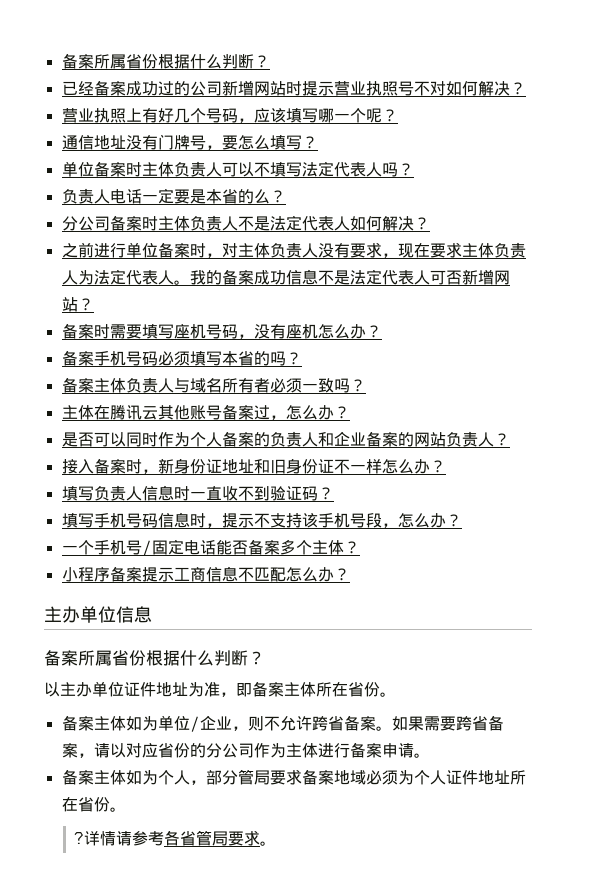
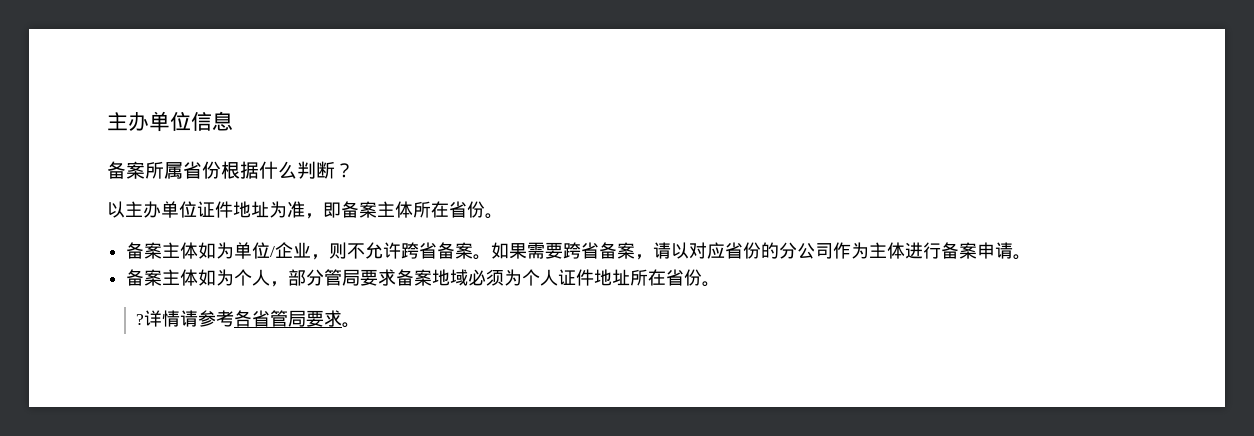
[61,53,270,69] [61,80,526,96] [61,108,398,123] [61,134,318,150] [61,161,414,177] [61,188,286,204] [61,215,430,231] [61,242,526,258] [61,269,510,285] [61,297,94,312] [61,323,382,339] [61,350,302,366] [61,377,366,393] [61,404,350,420] [61,431,510,447] [61,458,446,474] [61,485,334,501] [61,512,462,528] [61,539,360,556] [61,566,350,582] 备案所属省份根据什么判断？ // 已经备案成功过的公司新增网站时提示营业执照号不对如何解决？ // 营业执照上有好几个号码，应该填写哪一个呢？ // 通信地址没有门牌号，要怎么填写？ // 单位备案时主体负责人可以不填写法定代表人吗？ // 负责人电话一定要是本省的么？ // 分公司备案时主体负责人不是法定代表人如何解决？ // 之前进行单位备案时，对主体负责人没有要求，现在要求主体负责人为法定代表人。我的备案成功信息不是法定代表人可否新增网站？ // 备案时需要填写座机号码，没有座机怎么办？ // 备案手机号码必须填写本省的吗？ // 备案主体负责人与域名所有者必须一致吗？ // 主体在腾讯云其他账号备案过，怎么办？ // 是否可以同时作为个人备案的负责人和企业备案的网站负责人？ // 接入备案时，新身份证地址和旧身份证不一样怎么办？ // 填写负责人信息时一直收不到验证码？ // 填写手机号码信息时，提示不支持该手机号段，怎么办？ // 一个手机号/固定电话能否备案多个主体？ // 小程序备案提示工商信息不匹配怎么办？ // -> (107, 121) none

